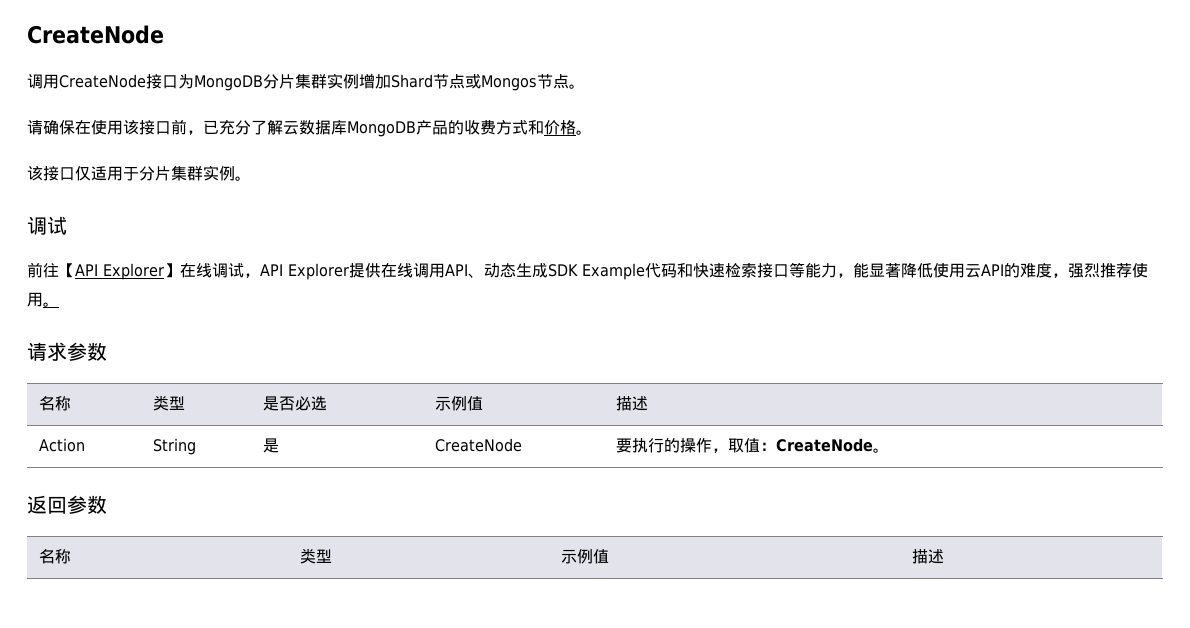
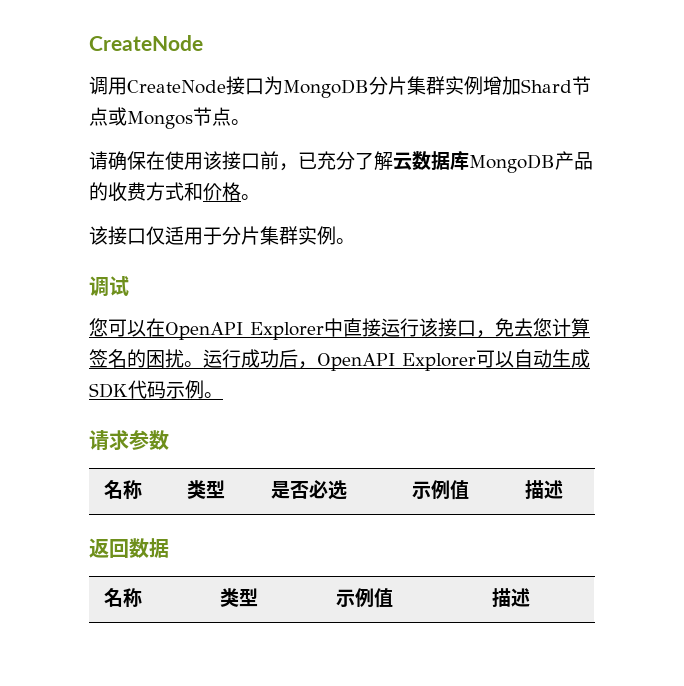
[27,262,1148,280] [27,292,43,307] 前往【API Explorer】在线调试，API Explorer提供在线调用API、动态生成SDK Example代码和快速检索接口等能力，能显著降低使用云API的难度，强烈推荐使用 -> [89,318,590,340] [89,349,590,371] [89,380,204,399] 您可以在OpenAPI Explorer中直接运行该接口，免去您计算签名的困扰。运行成功后，OpenAPI Explorer可以自动生成SDK代码示例
[38,438,85,452] [152,438,196,455] [262,438,279,453] [434,438,522,452] [615,438,889,453] // Action | String | 是 | CreateNode | 要执行的操作，取值：CreateNode。 -> (563, 489) none
[67,495,107,514] 参数 -> [129,538,169,558] 数据

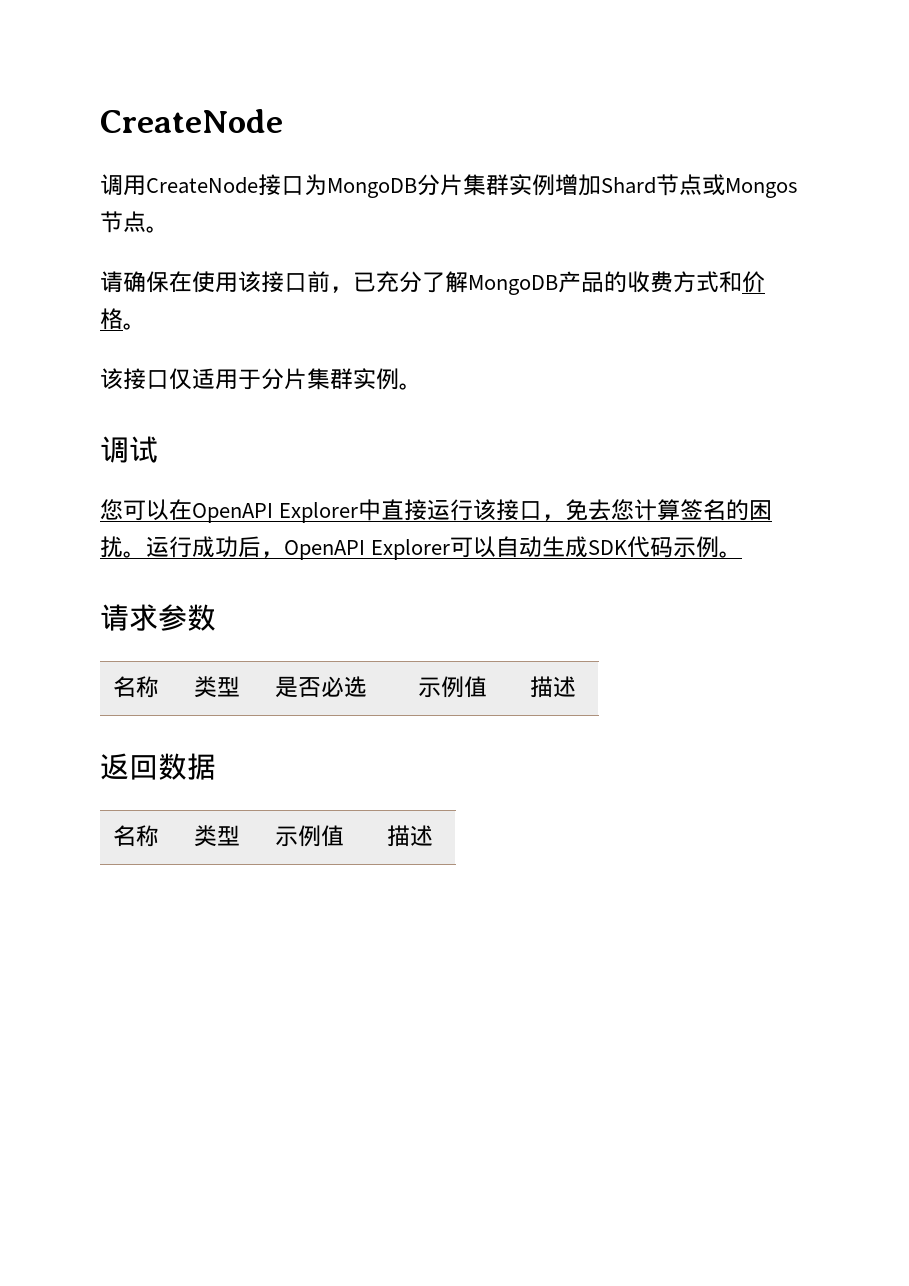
[393,151,469,170] 云数据库 -> (468, 282) none

